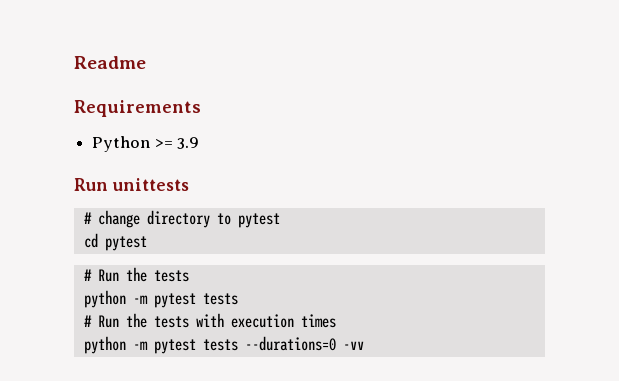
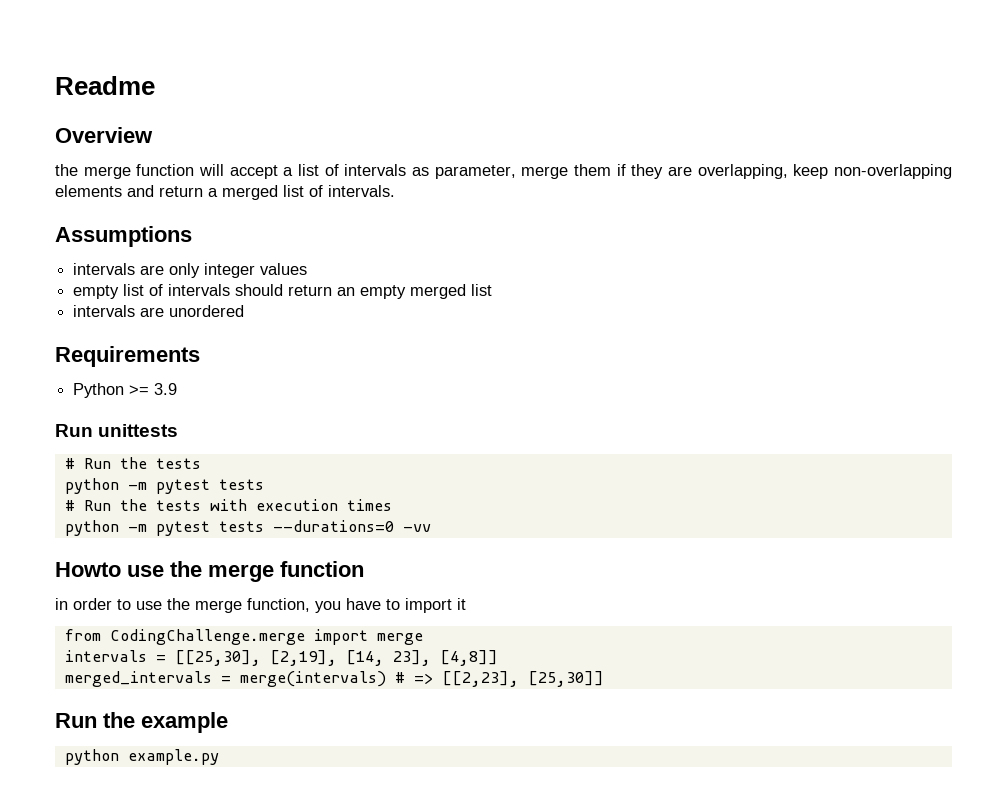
(146, 62) none -> [55,127,153,143] [55,164,952,179] [55,185,395,200] [55,226,192,247] [73,263,308,278] [73,284,493,299] [73,305,245,317] // Overview // the merge function will accept a list of intervals as parameter, merge them if they are overlapping, keep non-overlapping elements and return a merged list of intervals. // Assumptions // intervals are only integer values // empty list of intervals should return an empty merged list // intervals are unordered
[83,210,280,228] [83,233,147,251] // # change directory to pytest // cd pytest -> (179, 430) none
(364, 345) none -> [55,561,364,582] [55,598,466,613] [64,629,423,645] [64,650,498,666] [64,671,604,687] [55,712,228,733] [64,749,219,765] // Howto use the merge function // in order to use the merge function, you have to import it // from CodingChallenge.merge import merge // intervals = [[25,30], [2,19], [14, 23], [4,8]] // merged_intervals = merge(intervals) # => [[2,23], [25,30]] // Run the example // python example.py

